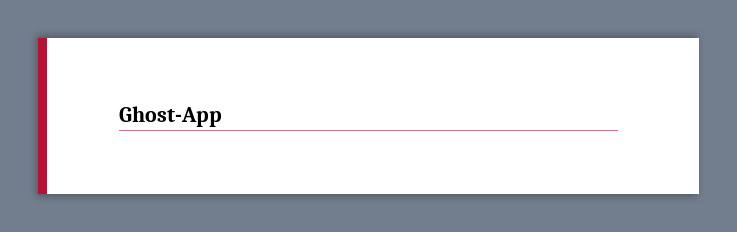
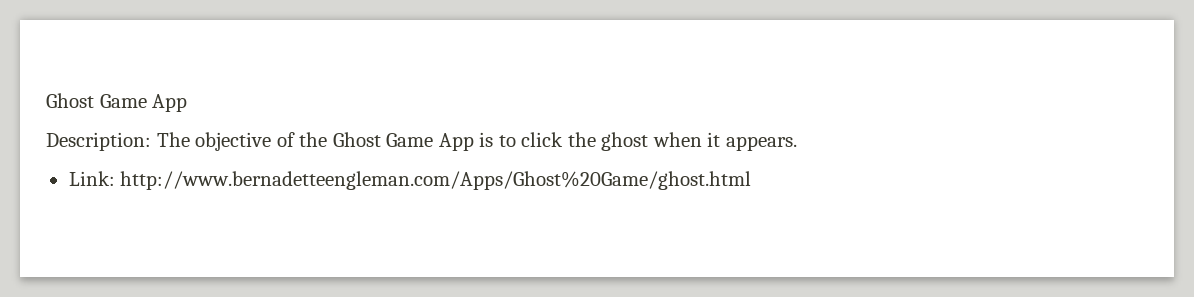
[119,106,222,127] Ghost-App -> [46,93,188,112] [46,132,798,151] [68,171,752,190] Ghost Game App // Description: The objective of the Ghost Game App is to click the ghost when it appears. // Link: http://www.bernadetteengleman.com/Apps/Ghost%20Game/ghost.html

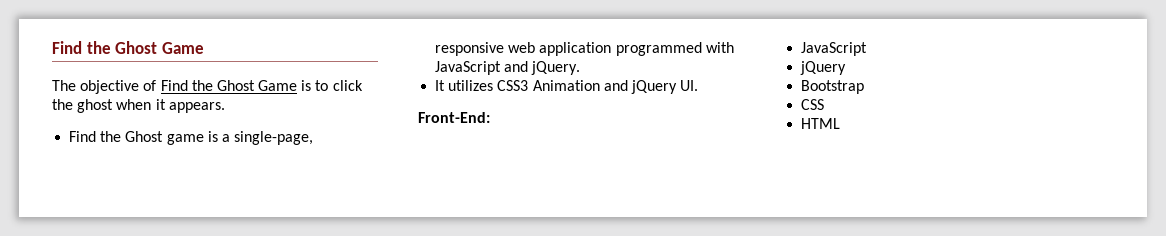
[46,93,188,112] [46,132,151,151] Ghost Game App // Description: -> [52,41,204,54] Find the Ghost Game //
[299,132,474,151] the Ghost Game App -> [160,80,298,91] Find the Ghost Game
[68,171,752,190] Link: http://www.bernadetteengleman.com/Apps/Ghost%20Game/ghost.html -> [69,131,314,145] [435,42,734,56] [435,61,581,75] [435,80,699,94] [418,112,490,123] [801,42,868,56] [800,61,847,75] [801,80,865,94] [801,99,825,110] [801,118,841,129] Find the Ghost game is a single-page, responsive web application programmed with JavaScript and jQuery. // It utilizes CSS3 Animation and jQuery UI. // Front-End: // JavaScript // jQuery // Bootstrap // CSS // HTML

